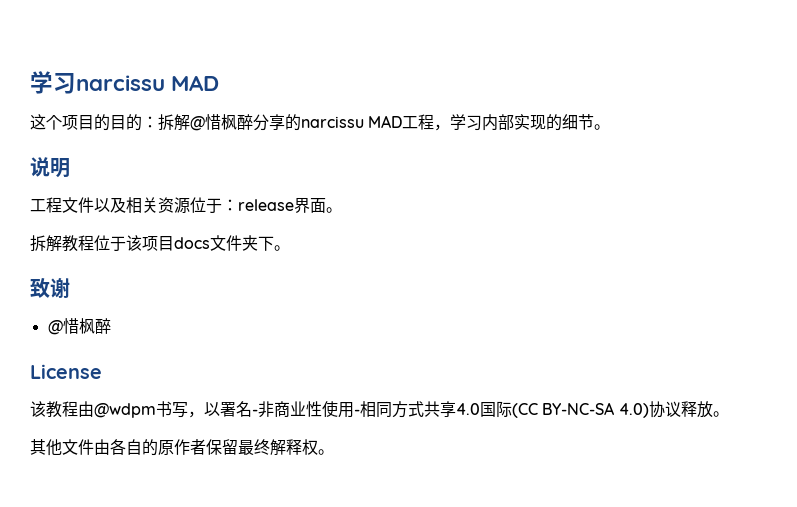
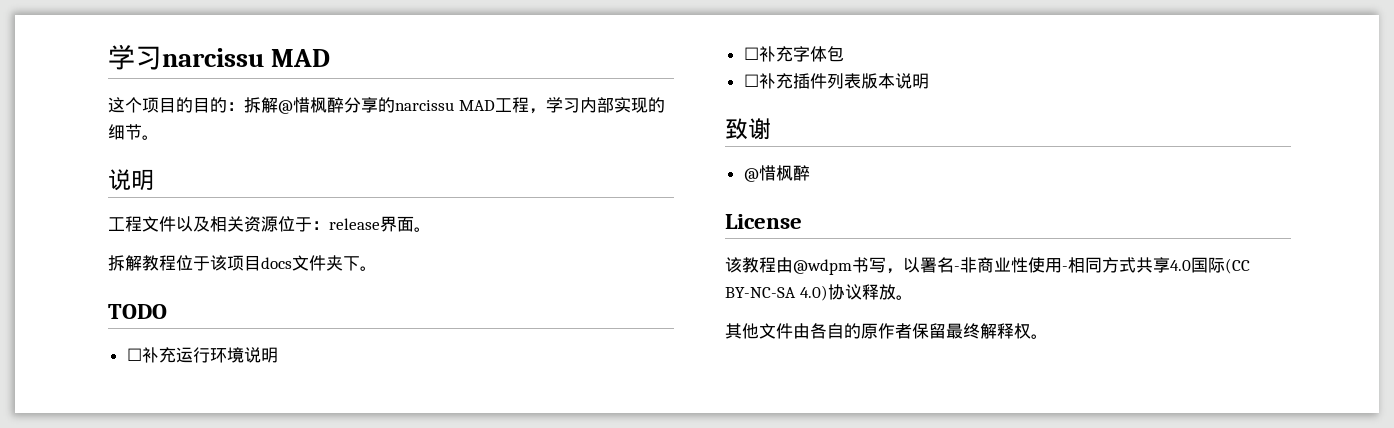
(290, 248) none -> [108,304,167,319] [126,347,278,363] [743,46,844,62] [743,73,929,89] // TODO // ☐补充运行环境说明 // ☐补充字体包 // ☐补充插件列表版本说明

